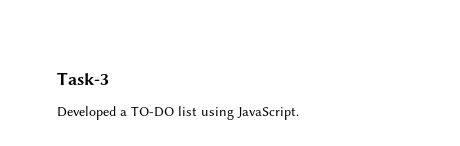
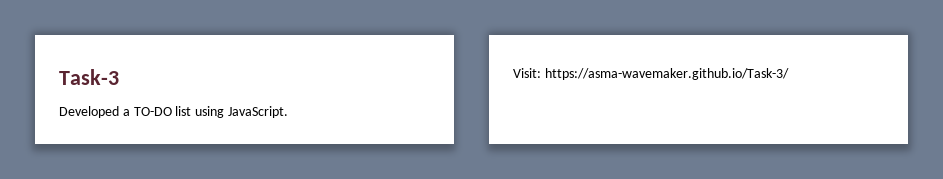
(299, 113) none -> [513,68,789,80] // Visit: https://asma-wavemaker.github.io/Task-3/

